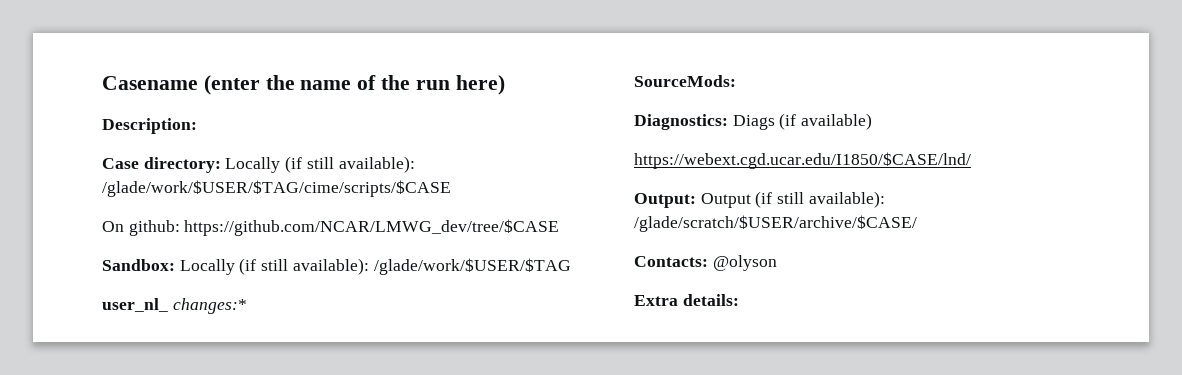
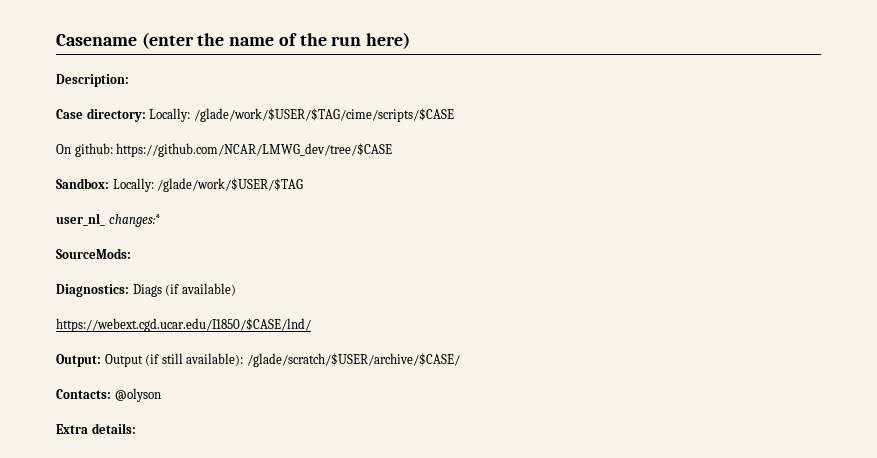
[225,156,415,173] Locally (if still available): -> [149,108,191,122] Locally:
[179,258,369,275] Locally (if still available): -> [112,178,154,192] Locally:

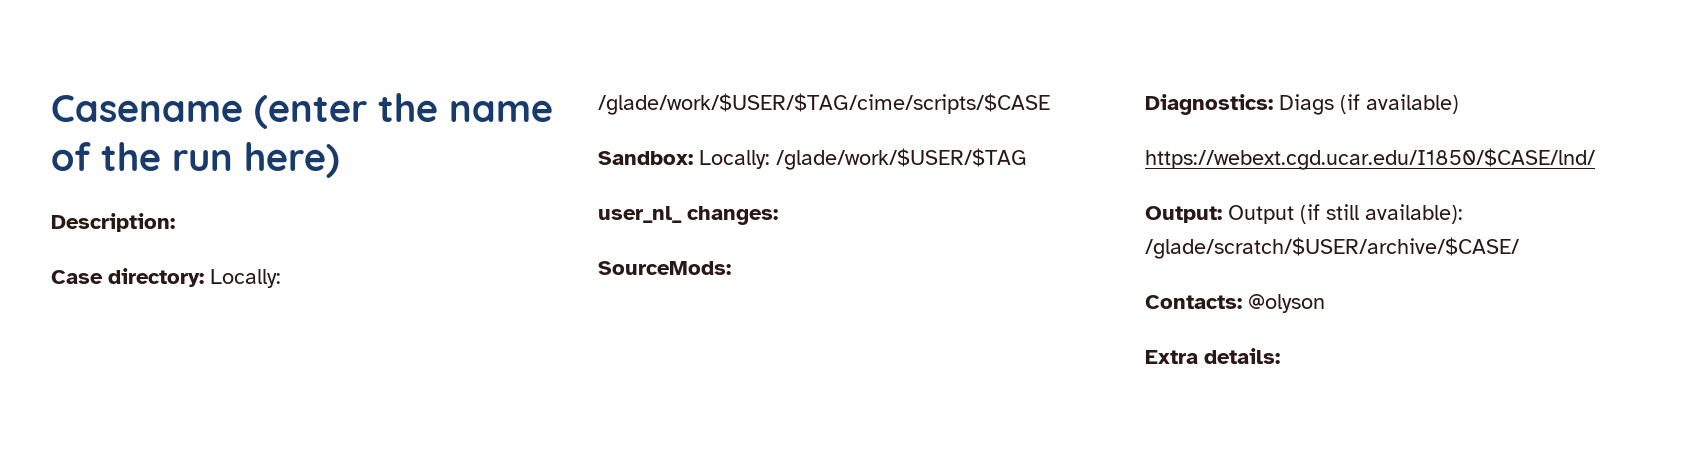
[56,143,393,157] // On github: https://github.com/NCAR/LMWG_dev/tree/$CASE -> (1050, 104) none
[108,214,161,227] changes:* -> [687,206,778,225] changes:

